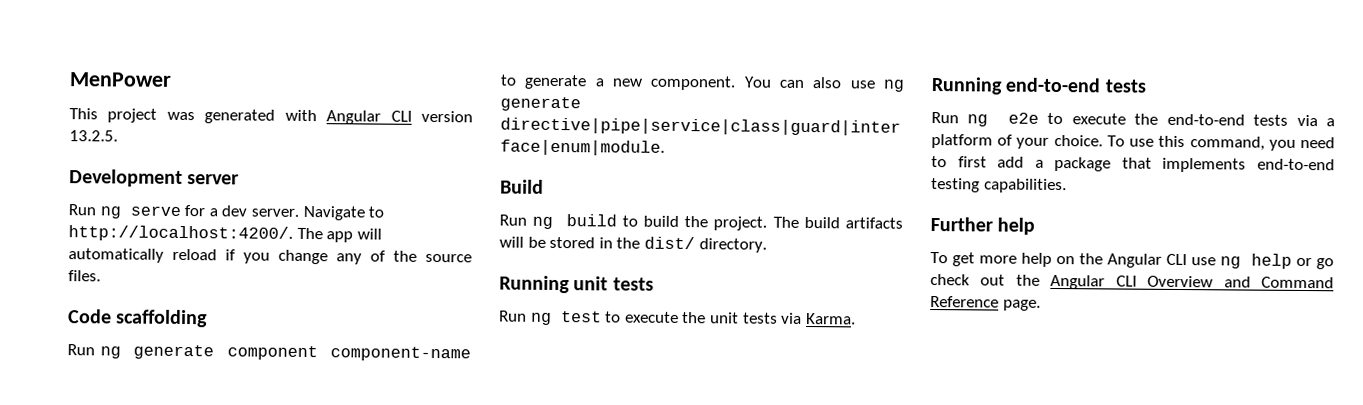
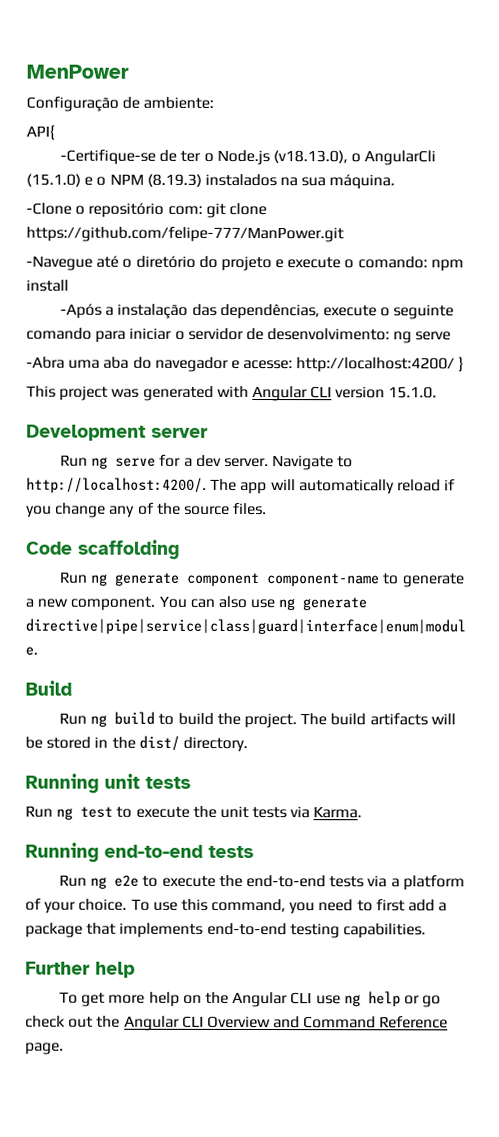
(172, 79) none -> [26,96,215,112] [26,124,55,140] [60,149,437,166] [26,173,396,190] [26,202,267,218] [26,226,344,243] [26,255,464,272] [26,279,69,292] [60,303,455,320] [26,327,452,344] [26,356,465,373] // Configuração de ambiente: // API{ // -Certifique-se de ter o Node.js (v18.13.0), o AngularCli (15.1.0) e o NPM (8.19.3) instalados na sua máquina. // -Clone o repositório com: git clone https://github.com/felipe-777/ManPower.git // -Navegue até o diretório do projeto e execute o comando: npm install // -Após a instalação das dependências, execute o seguinte comando para iniciar o servidor de desenvolvimento: ng serve // -Abra uma aba do navegador e acesse: http://localhost:4200/ }
[69,130,118,142] 13.2.5. -> [388,386,438,399] 15.1.0.

